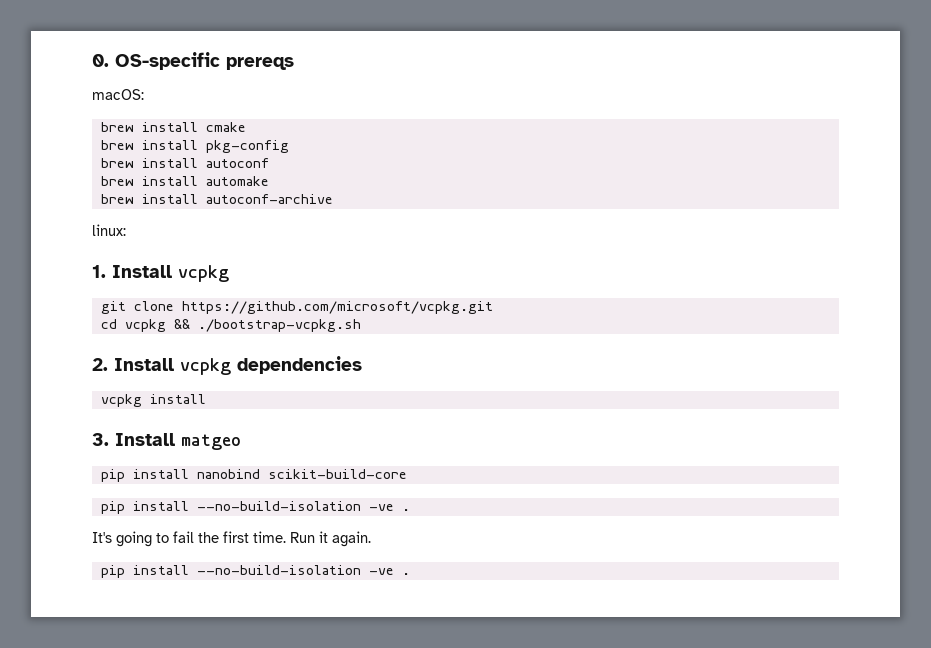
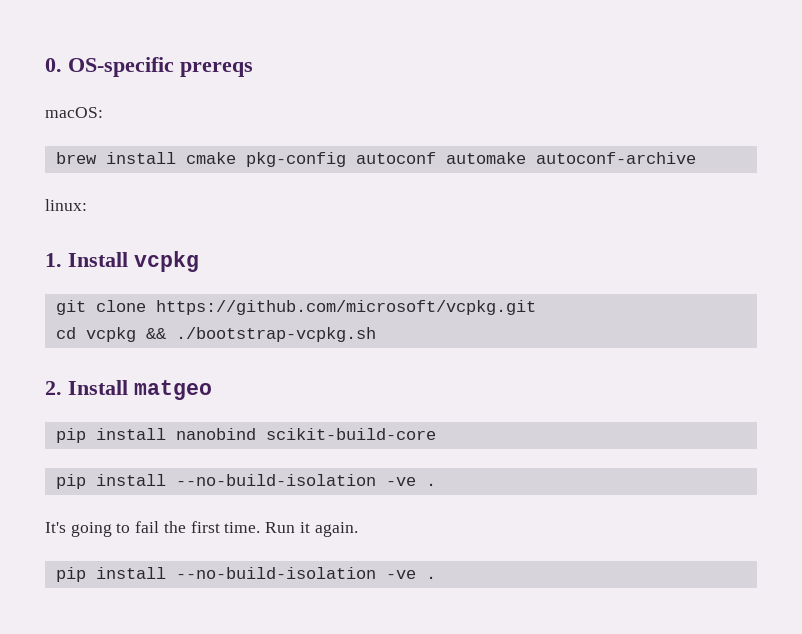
[100,140,198,150] // brew install -> (236, 158) none
[100,158,198,168] // brew install -> (346, 159) none
[100,176,198,186] // brew install -> (436, 158) none
[100,194,198,204] // brew install -> (526, 158) none
[180,356,362,375] [100,394,206,407] [92,433,175,446] vcpkg dependencies // vcpkg install // 3. Install -> (128, 387) none

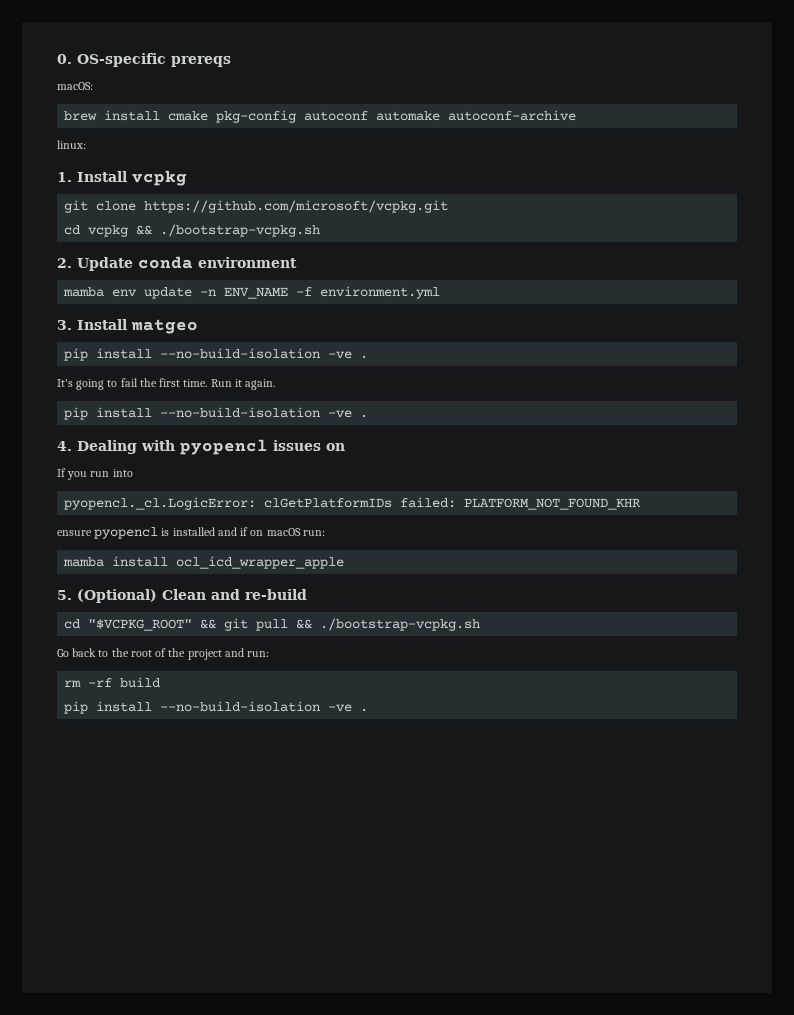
[68,380,212,400] [55,428,436,443] Install matgeo // pip install nanobind scikit-build-core -> [77,256,297,271] [63,286,441,299] [57,319,198,334] Update conda environment // mamba env update -n ENV_NAME -f environment.yml // 3. Install matgeo
(436, 577) none -> [57,439,345,455] [57,468,133,480] [64,497,642,510] [57,527,325,539] [63,556,345,569] [57,589,307,603] [64,618,481,631] [57,648,270,660] [64,677,161,688] [64,701,369,714] // 4. Dealing with pyopencl issues on // If you run into // pyopencl._cl.LogicError: clGetPlatformIDs failed: PLATFORM_NOT_FOUND_KHR // ensure pyopencl is installed and if on macOS run: // mamba install ocl_icd_wrapper_apple // 5. (Optional) Clean and re-build // cd "$VCPKG_ROOT" && git pull && ./bootstrap-vcpkg.sh // Go back to the root of the project and run: // rm -rf build // pip install --no-build-isolation -ve .

